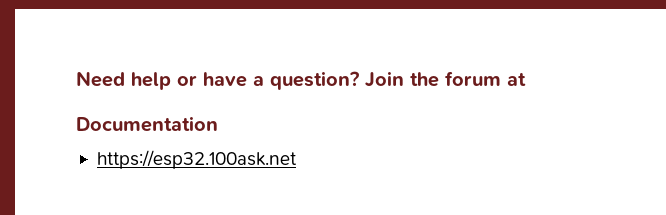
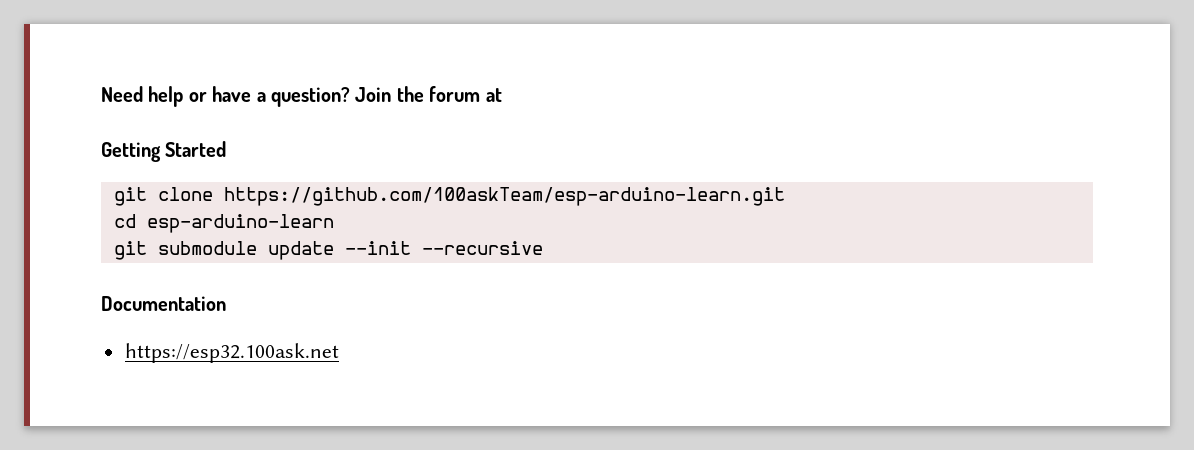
(526, 79) none -> [101,141,227,162] [113,187,785,206] [113,214,334,233] [113,241,543,260] // Getting Started // git clone https://github.com/100askTeam/esp-arduino-learn.git // cd esp-arduino-learn // git submodule update --init --recursive

